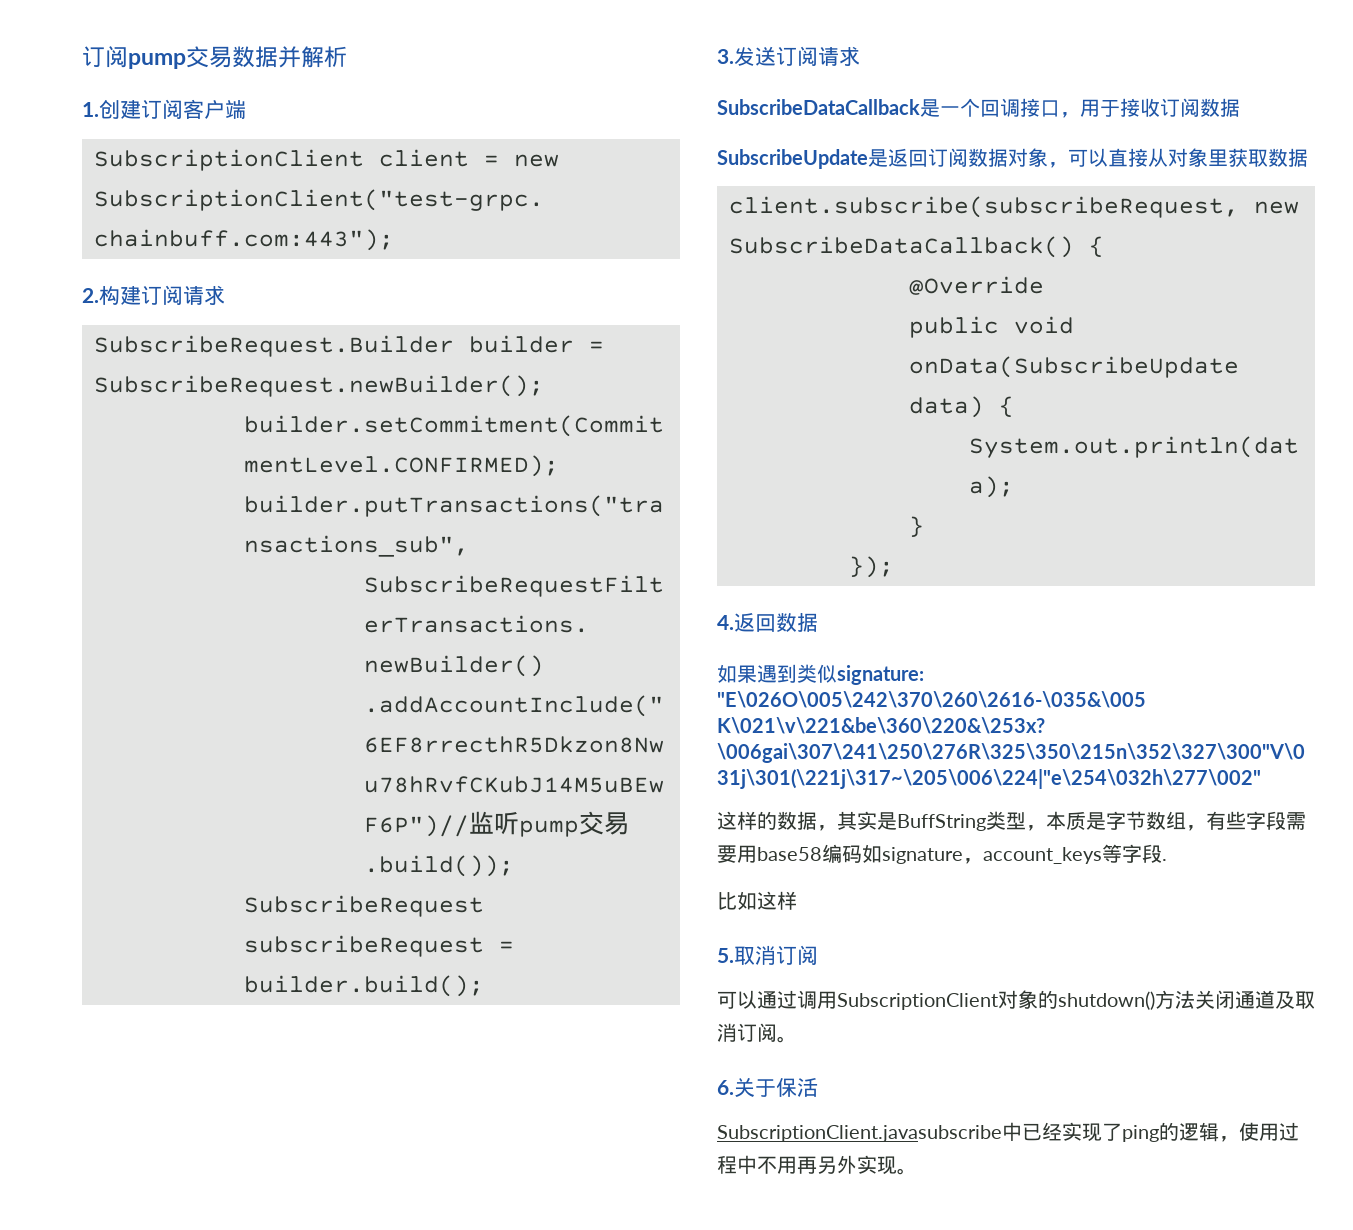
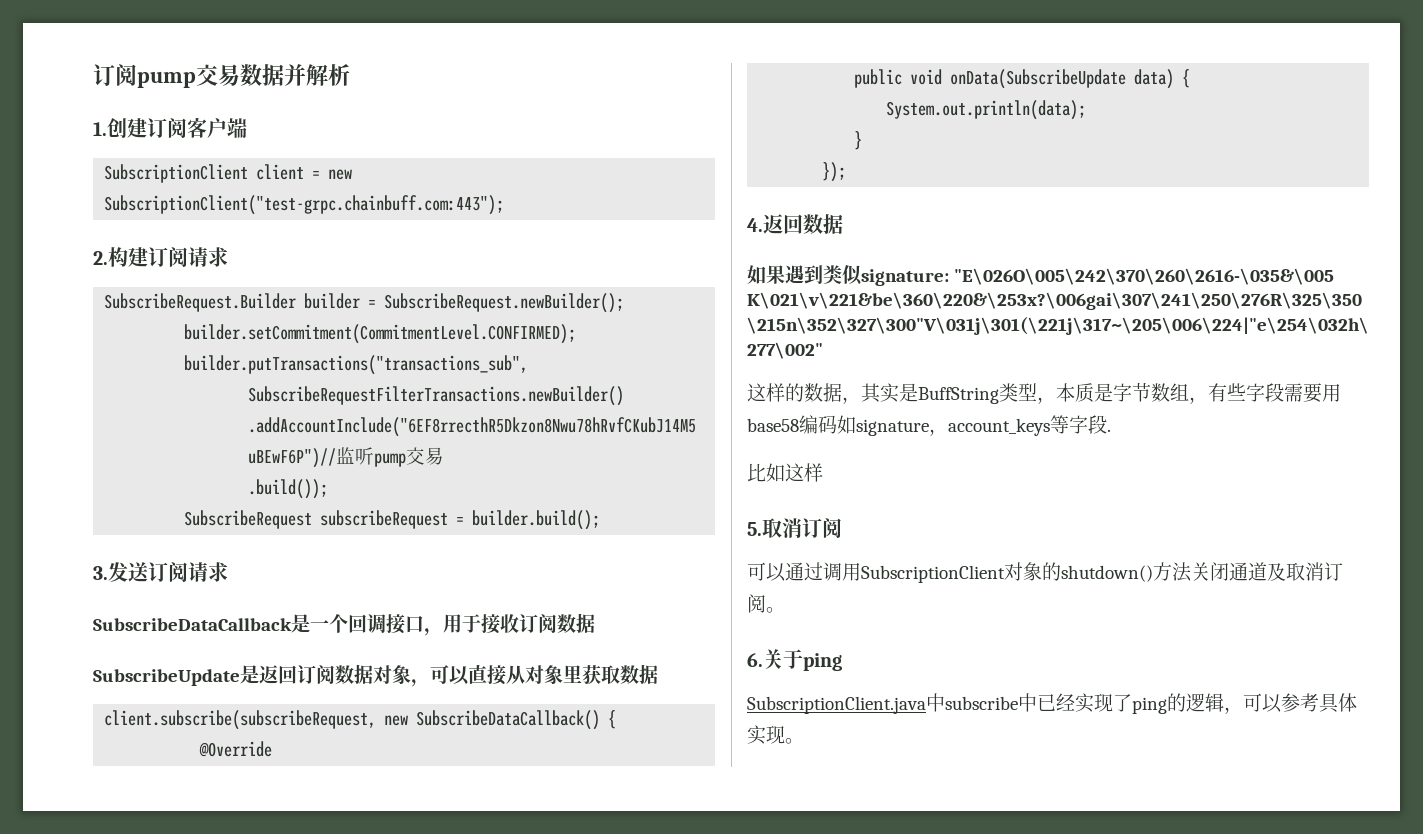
[776,1078,818,1097] [717,1125,1002,1142] 保活 // SubscriptionClient.javasubscribe -> [803,653,842,671] [747,693,1018,714] ping // SubscriptionClient.java中subscribe
[1239,1122,1299,1141] [717,1155,857,1174] 使用过程中不用再另外 -> [1243,693,1357,713] 可以参考具体

